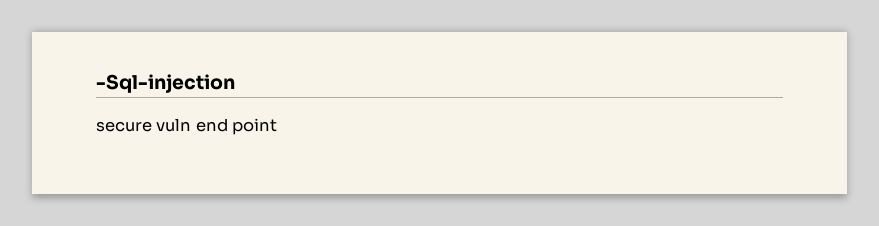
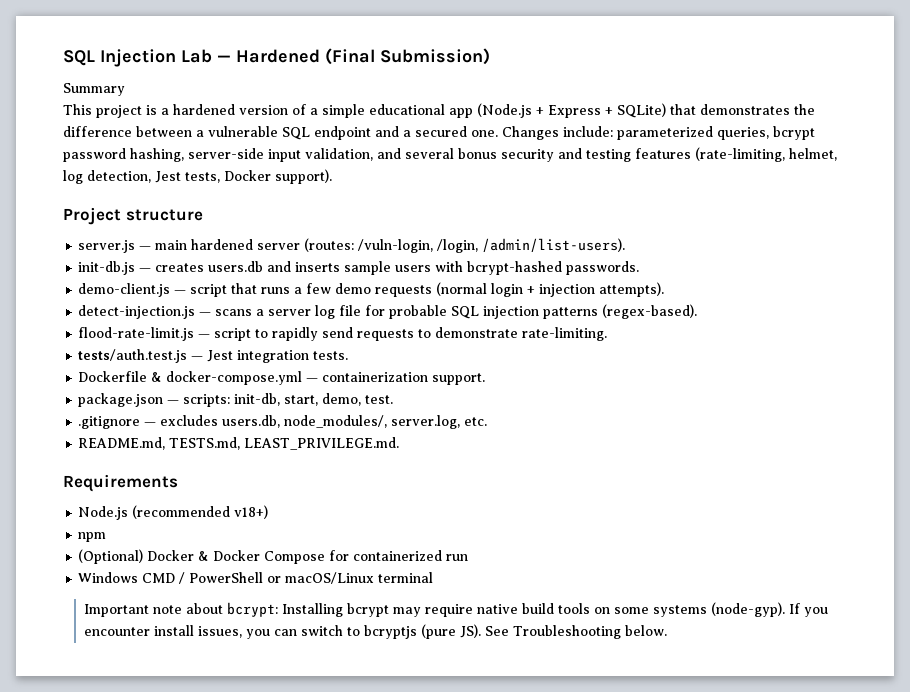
[96,74,235,93] [96,118,278,135] -Sql-injection // secure vuln end point -> [63,48,490,67] [63,83,125,96] [63,103,815,118] [63,126,815,140] [63,147,837,162] [63,169,332,184] [63,207,203,225] [78,238,626,253] [78,261,640,275] [78,282,665,297] [78,304,698,319] [78,327,608,341] [78,349,349,363] [78,371,486,385] [78,393,394,407] [78,415,488,429] [78,437,400,450] [63,474,178,492] [78,505,269,520] [78,532,107,542] [78,549,469,564] [78,572,434,584] [83,602,828,617] [83,624,667,639] SQL Injection Lab — Hardened (Final Submission) // Summary // This project is a hardened version of a simple educational app (Node.js + Express + SQLite) that demonstrates the difference between a vulnerable SQL endpoint and a secured one. Changes include: parameterized queries, bcrypt password hashing, server-side input validation, and several bonus security and testing features (rate-limiting, helmet, log detection, Jest tests, Docker support). // Project structure // server.js — main hardened server (routes: /vuln-login, /login, /admin/list-users). // init-db.js — creates users.db and inserts sample users with bcrypt-hashed passwords. // demo-client.js — script that runs a few demo requests (normal login + injection attempts). // detect-injection.js — scans a server log file for probable SQL injection patterns (regex-based). // flood-rate-limit.js — script to rapidly send requests to demonstrate rate-limiting. // tests/auth.test.js — Jest integration tests. // Dockerfile & docker-compose.yml — containerization support. // package.json — scripts: init-db, start, demo, test. // .gitignore — excludes users.db, node_modules/, server.log, etc. // README.md, TESTS.md, LEAST_PRIVILEGE.md. // Requirements // Node.js (recommended v18+) // npm // (Optional) Docker & Docker Compose for containerized run // Windows CMD / PowerShell or macOS/Linux terminal // Important note about bcrypt: Installing bcrypt may require native build tools on some systems (node-gyp). If you encounter install issues, you can switch to bcryptjs (pure JS). See Troubleshooting below.

